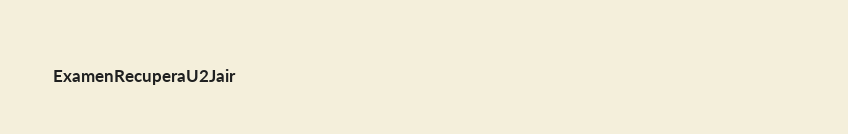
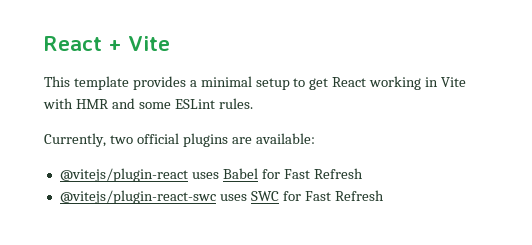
[53,69,236,85] ExamenRecuperaU2Jair -> [44,36,170,51] [44,76,467,90] [43,98,253,109] [44,133,315,147] [59,168,363,182] [59,190,384,204] React + Vite // This template provides a minimal setup to get React working in Vite with HMR and some ESLint rules. // Currently, two official plugins are available: // @vitejs/plugin-react uses Babel for Fast Refresh // @vitejs/plugin-react-swc uses SWC for Fast Refresh

